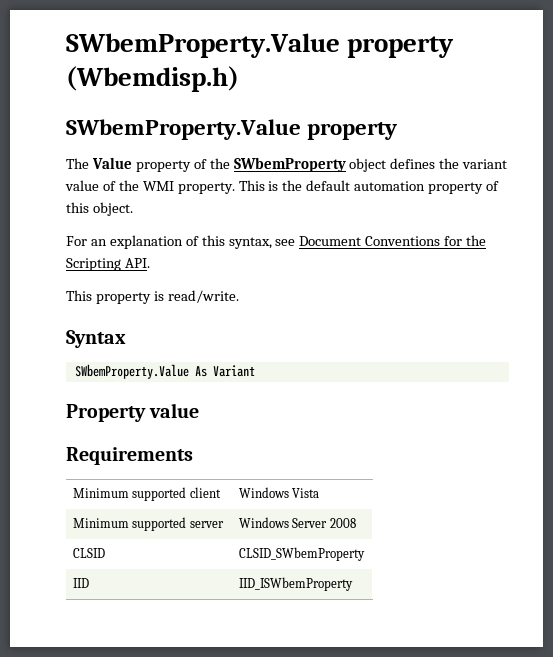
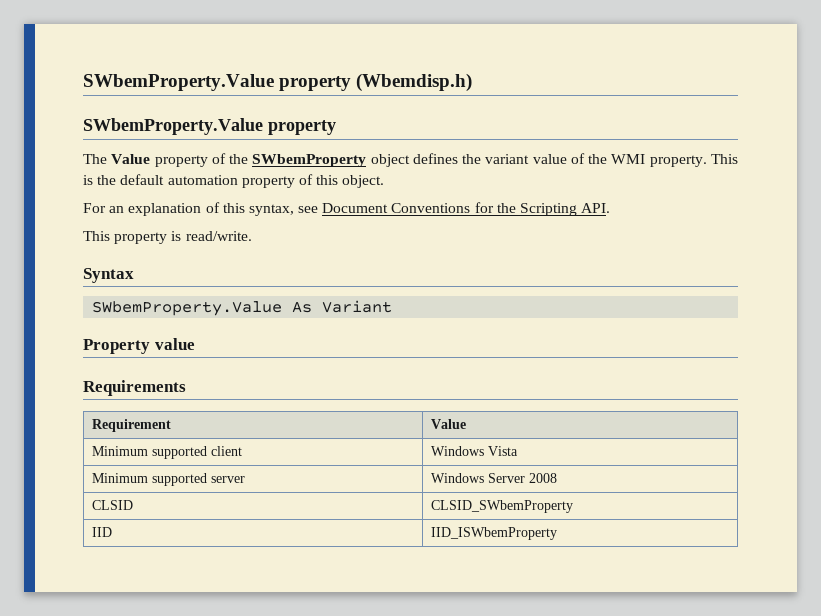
(193, 456) none -> [91,419,171,432] [430,419,466,429] // Requirement | Value

